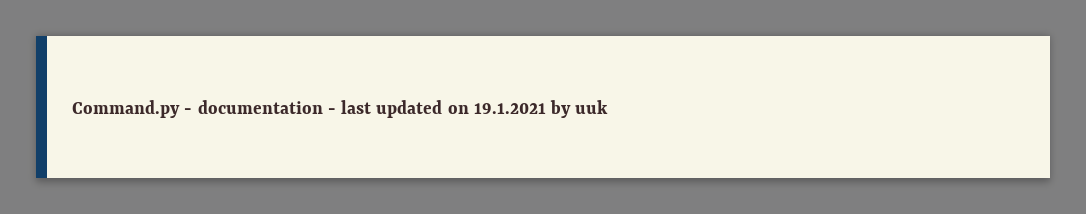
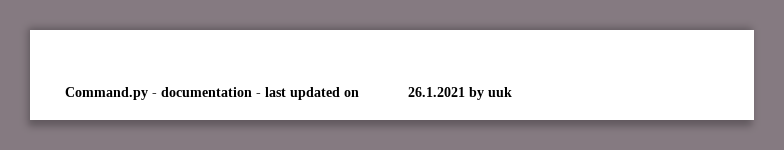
[473,103,546,114] 19.1.2021 -> [408,87,465,97] 26.1.2021

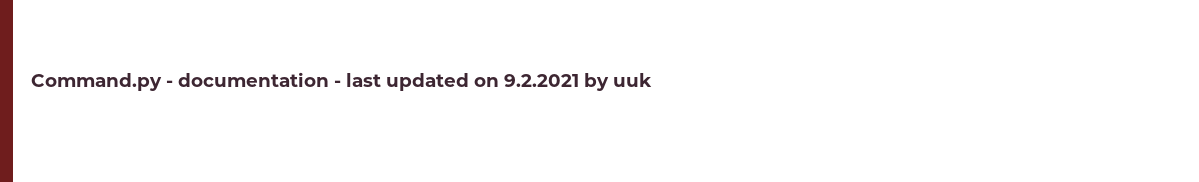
[408,87,465,97] 26.1.2021 -> [504,74,579,87] 9.2.2021

